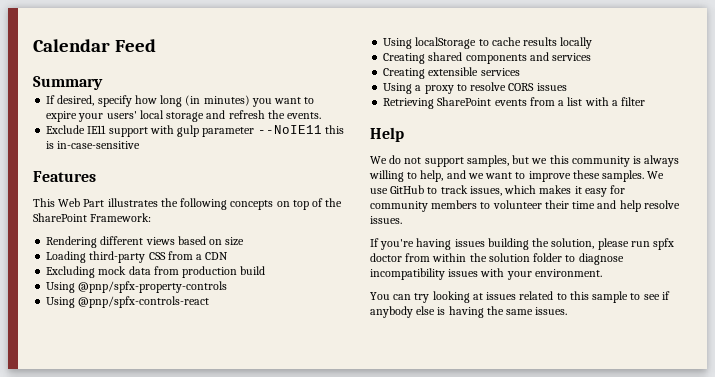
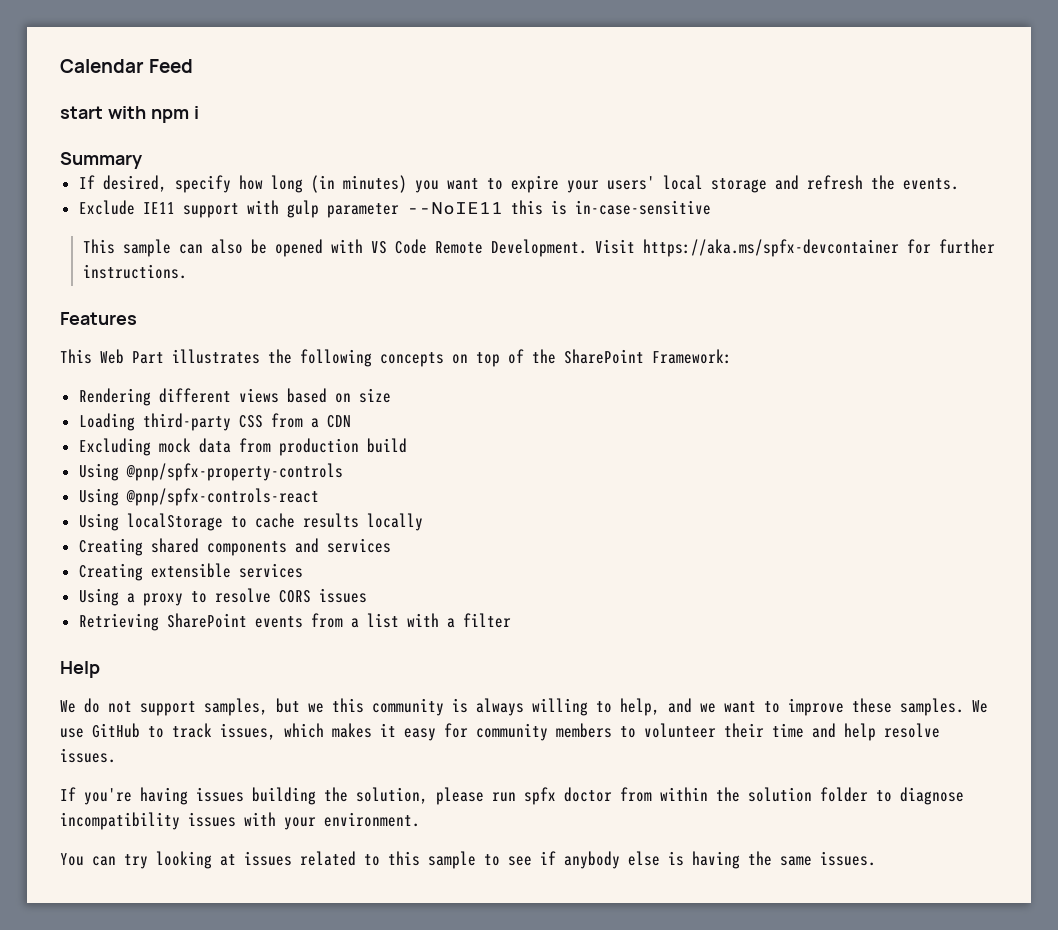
(156, 45) none -> [60,106,199,123] // start with npm i
(141, 145) none -> [82,239,995,257] [82,264,187,279] // This sample can also be opened with VS Code Remote Development. Visit https://aka.ms/spfx-devcontainer for further instructions.

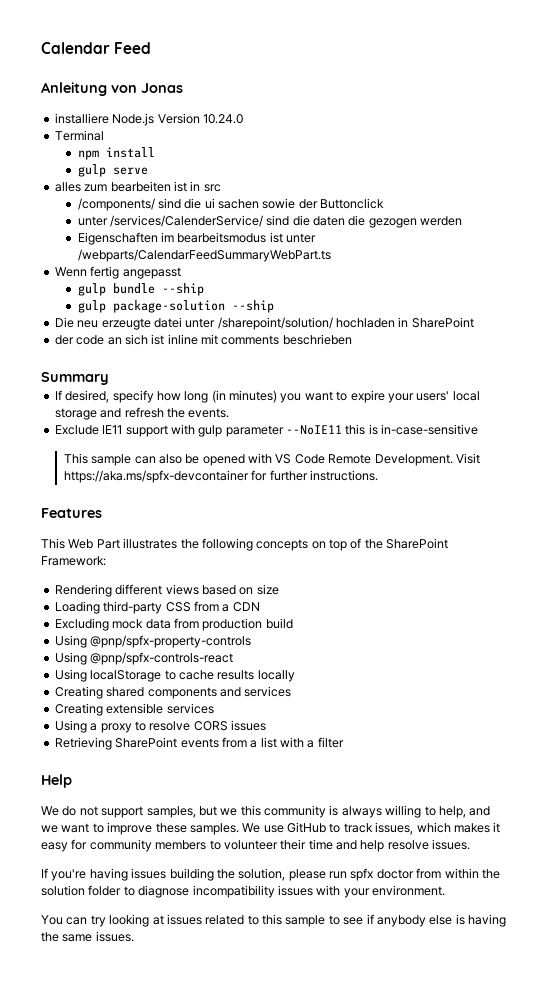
[60,106,199,123] start with npm i -> [41,82,183,96] [54,113,243,126] [54,130,104,141] [77,147,155,160] [77,164,148,177] [54,181,221,192] [77,198,385,211] [77,215,463,228] [77,232,317,245] [77,249,331,262] [54,266,181,279] [77,283,204,296] [77,300,274,313] [54,317,474,330] [54,334,352,345] Anleitung von Jonas // installiere Node.js Version 10.24.0 // Terminal // npm install // gulp serve // alles zum bearbeiten ist in src // /components/ sind die ui sachen sowie der Buttonclick // unter /services/CalenderService/ sind die daten die gezogen werden // Eigenschaften im bearbeitsmodus ist unter /webparts/CalendarFeedSummaryWebPart.ts // Wenn fertig angepasst // gulp bundle --ship // gulp package-solution --ship // Die neu erzeugte datei unter /sharepoint/solution/ hochladen in SharePoint // der code an sich ist inline mit comments beschrieben

